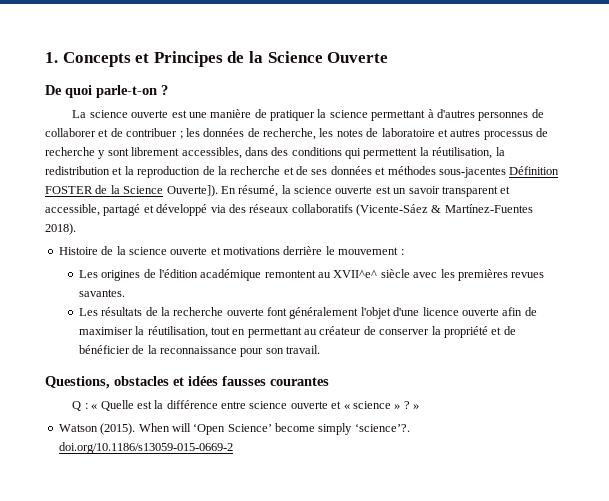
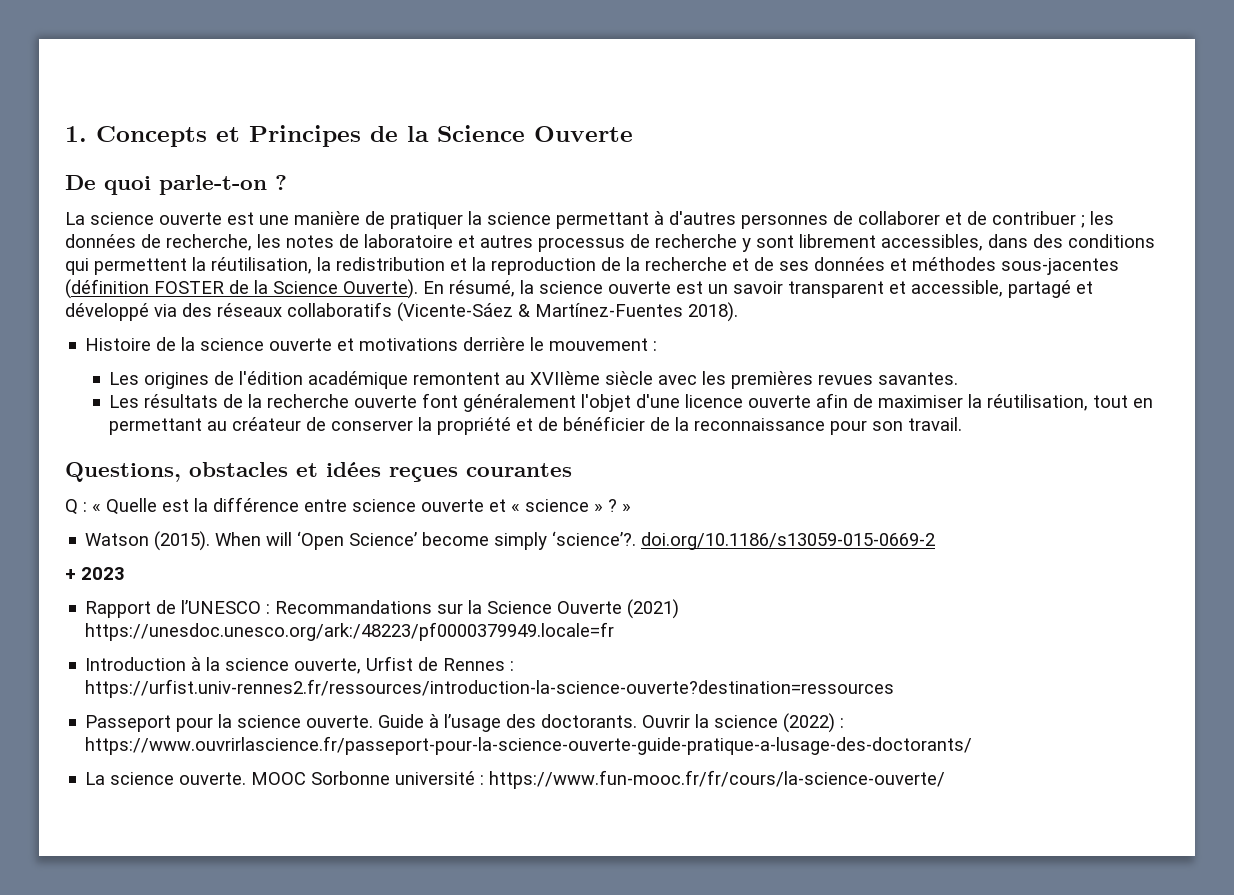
[509,166,560,175] Définition -> [65,279,149,299] (définition
[166,185,218,197] Ouverte]). -> [343,279,418,299] Ouverte).
[333,270,378,278] XVII^e^ -> [530,371,601,385] XVIIème
[222,376,266,386] fausses -> [389,467,458,482] reçues
(233, 448) none -> [65,567,125,580] [85,599,680,619] [85,622,615,641] [85,656,515,674] [85,679,895,698] [85,713,845,733] [85,736,973,755] [85,770,946,789] // + 2023 // Rapport de l’UNESCO : Recommandations sur la Science Ouverte (2021) https://unesdoc.unesco.org/ark:/48223/pf0000379949.locale=fr // Introduction à la science ouverte, Urfist de Rennes : https://urfist.univ-rennes2.fr/ressources/introduction-la-science-ouverte?destination=ressources // Passeport pour la science ouverte. Guide à l’usage des doctorants. Ouvrir la science (2022) : https://www.ouvrirlascience.fr/passeport-pour-la-science-ouverte-guide-pratique-a-lusage-des-doctorants/ // La science ouverte. MOOC Sorbonne université : https://www.fun-mooc.fr/fr/cours/la-science-ouverte/

